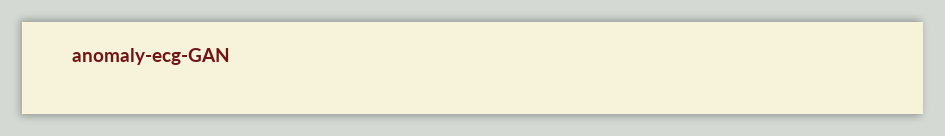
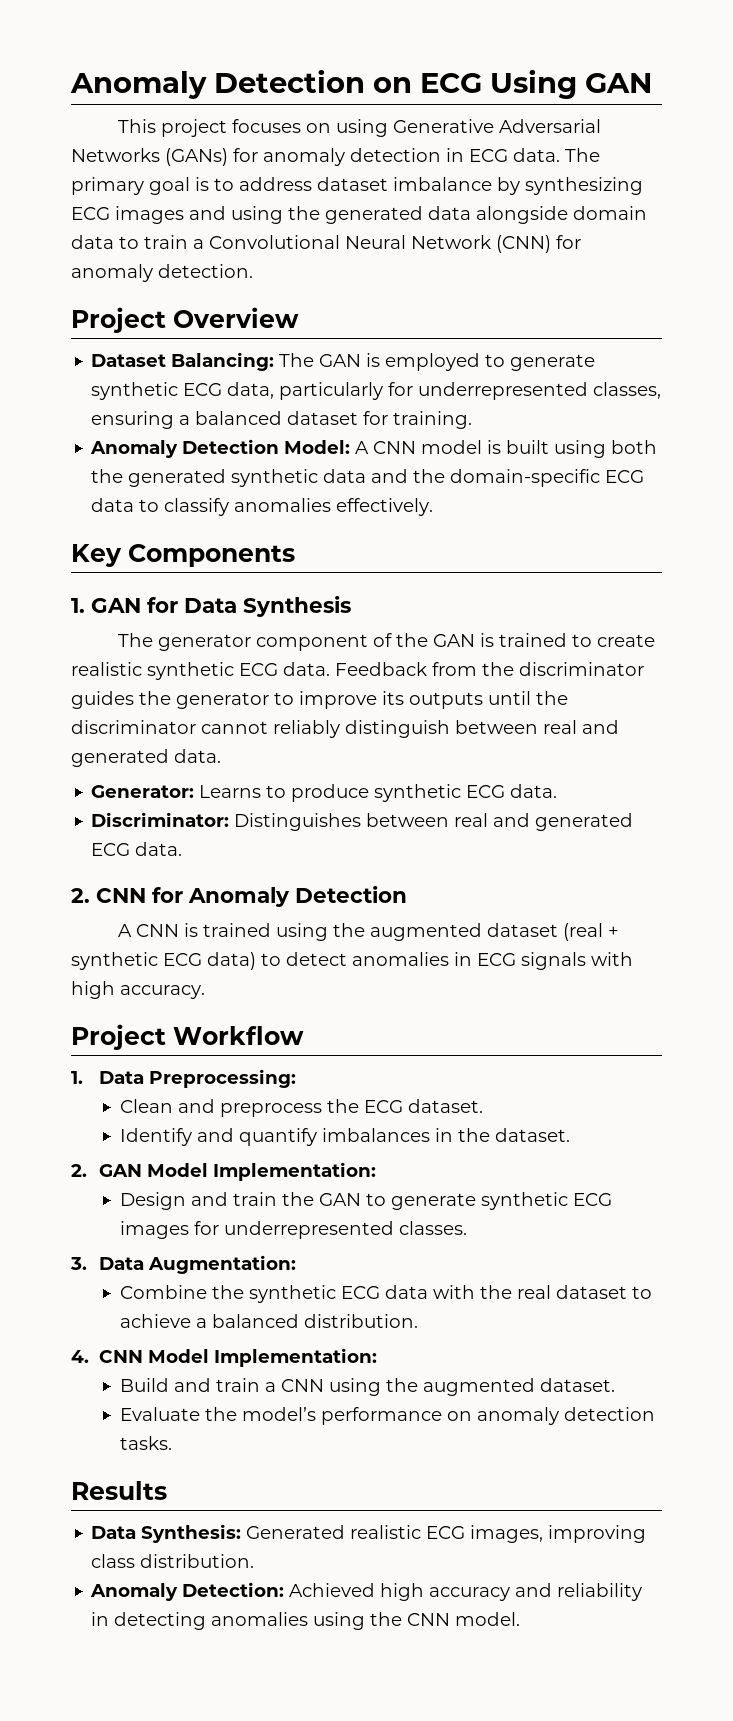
[72,48,230,65] anomaly-ecg-GAN -> [70,69,652,99] [117,119,601,137] [71,148,600,166] [71,177,643,195] [71,206,647,224] [71,235,581,253] [71,264,253,282] [71,307,299,333] [91,352,596,371] [91,382,662,400] [91,411,473,429] [90,439,658,458] [91,469,645,487] [91,498,434,516] [71,544,295,567] [71,596,351,617] [117,633,655,651] [71,662,644,680] [71,691,568,709] [71,720,619,738] [71,749,221,767] [91,784,558,802] [91,812,634,831] [91,842,183,856] [71,886,407,907] [117,923,619,941] [71,952,633,970] [71,981,205,999] [71,1024,304,1050] [71,1069,297,1088] [119,1099,483,1117] [119,1128,570,1146] [71,1162,377,1181] [119,1192,612,1210] [119,1221,467,1239] [70,1255,297,1274] [119,1285,652,1303] [119,1314,418,1328] [71,1348,378,1367] [119,1378,615,1396] [119,1407,655,1425] [119,1436,172,1450] [71,1481,167,1500] [91,1524,647,1543] [91,1554,255,1568] [90,1582,643,1601] [91,1612,521,1630] Anomaly Detection on ECG Using GAN // This project focuses on using Generative Adversarial Networks (GANs) for anomaly detection in ECG data. The primary goal is to address dataset imbalance by synthesizing ECG images and using the generated data alongside domain data to train a Convolutional Neural Network (CNN) for anomaly detection. // Project Overview // Dataset Balancing: The GAN is employed to generate synthetic ECG data, particularly for underrepresented classes, ensuring a balanced dataset for training. // Anomaly Detection Model: A CNN model is built using both the generated synthetic data and the domain-specific ECG data to classify anomalies effectively. // Key Components // 1. GAN for Data Synthesis // The generator component of the GAN is trained to create realistic synthetic ECG data. Feedback from the discriminator guides the generator to improve its outputs until the discriminator cannot reliably distinguish between real and generated data. // Generator: Learns to produce synthetic ECG data. // Discriminator: Distinguishes between real and generated ECG data. // 2. CNN for Anomaly Detection // A CNN is trained using the augmented dataset (real + synthetic ECG data) to detect anomalies in ECG signals with high accuracy. // Project Workflow // 1. Data Preprocessing: // Clean and preprocess the ECG dataset. // Identify and quantify imbalances in the dataset. // 2. GAN Model Implementation: // Design and train the GAN to generate synthetic ECG images for underrepresented classes. // 3. Data Augmentation: // Combine the synthetic ECG data with the real dataset to achieve a balanced distribution. // 4. CNN Model Implementation: // Build and train a CNN using the augmented dataset. // Evaluate the model’s performance on anomaly detection tasks. // Results // Data Synthesis: Generated realistic ECG images, improving class distribution. // Anomaly Detection: Achieved high accuracy and reliability in detecting anomalies using the CNN model.

